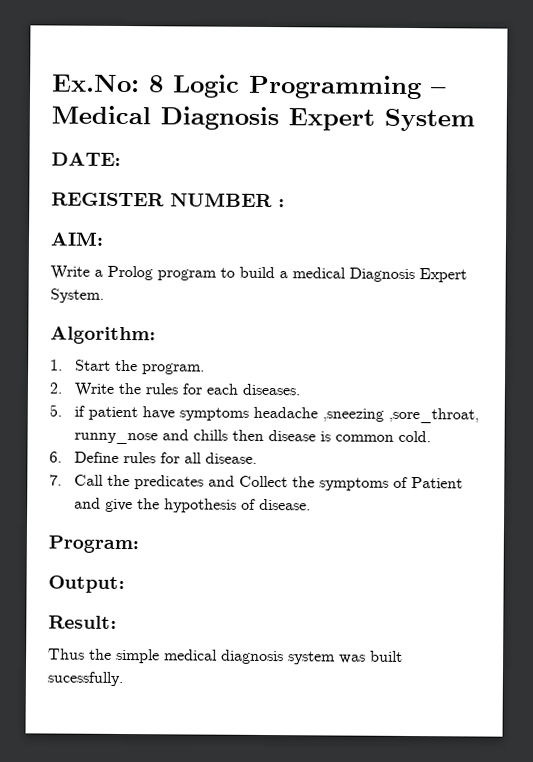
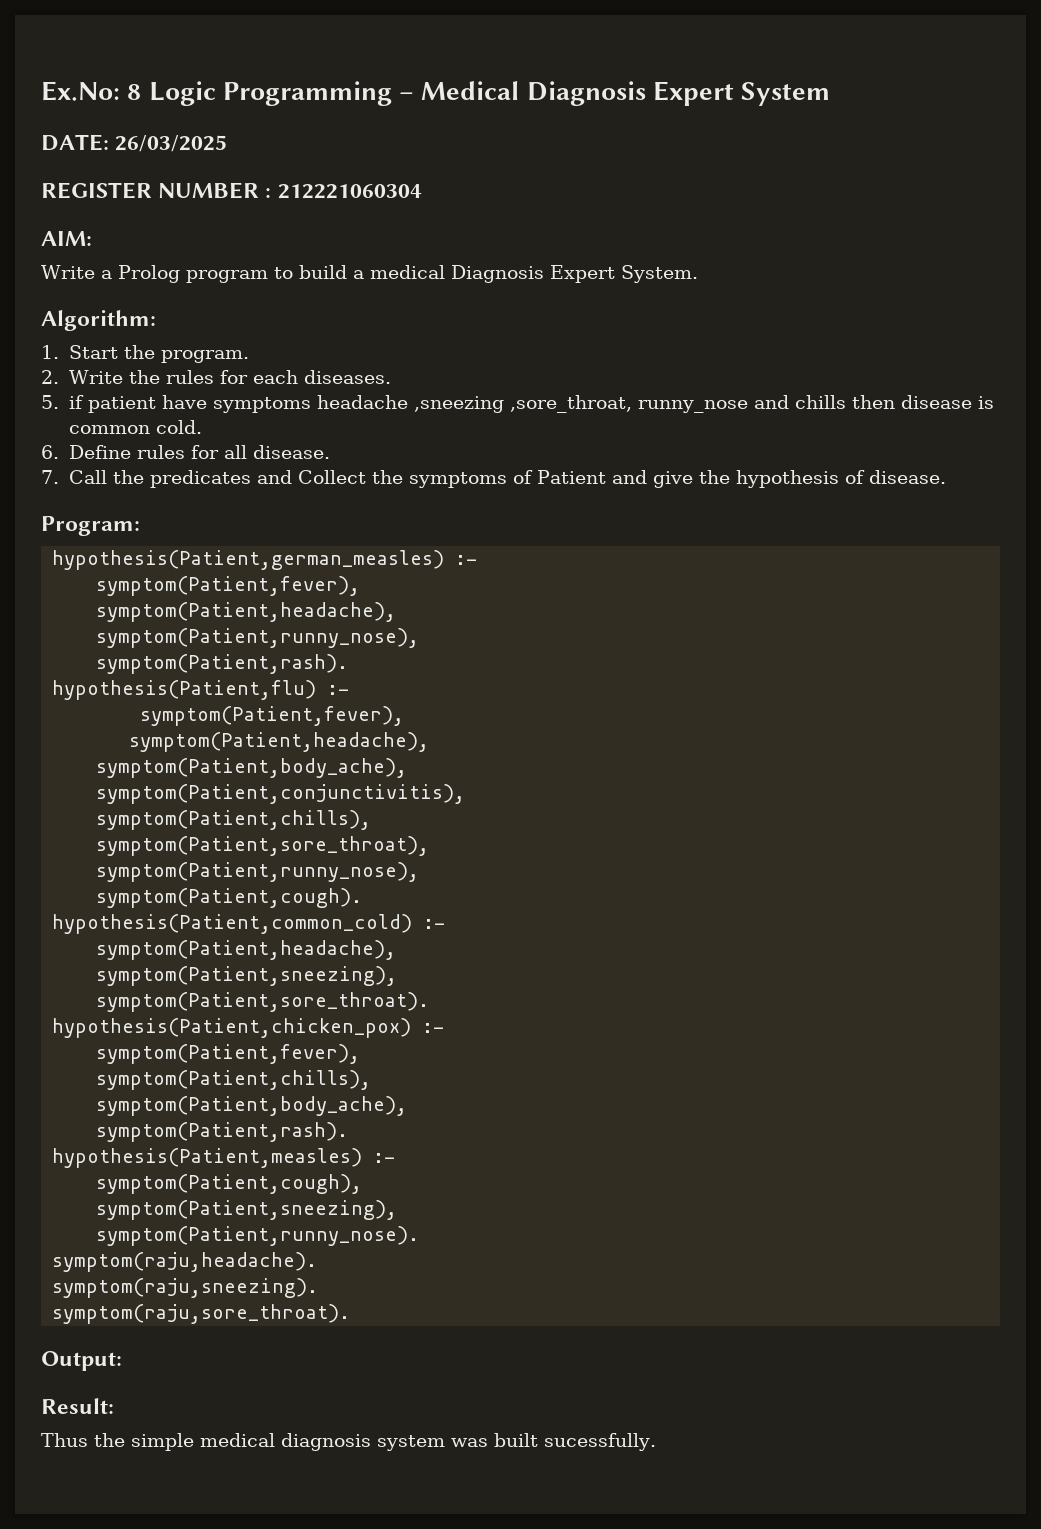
(121, 159) none -> [115,135,228,152] 26/03/2025
(285, 203) none -> [277,184,422,199] 212221060304
(139, 544) none -> [52,550,478,570] [96,576,361,596] [96,602,397,622] [96,628,420,648] [96,654,349,674] [52,680,350,700] [140,706,405,726] [129,732,430,752] [96,758,408,778] [96,784,466,804] [96,810,372,830] [96,836,430,856] [96,862,420,882] [96,888,363,908] [52,914,446,934] [96,940,397,960] [96,966,398,986] [96,992,430,1012] [52,1018,445,1038] [96,1044,361,1064] [96,1070,372,1090] [96,1096,408,1116] [96,1122,349,1142] [52,1148,396,1168] [96,1174,363,1194] [96,1200,398,1220] [96,1226,420,1246] [52,1252,318,1272] [52,1278,319,1298] [52,1304,351,1324] // hypothesis(Patient,german_measles) :- // symptom(Patient,fever), // symptom(Patient,headache), // symptom(Patient,runny_nose), // symptom(Patient,rash). // hypothesis(Patient,flu) :- // symptom(Patient,fever), // symptom(Patient,headache), // symptom(Patient,body_ache), // symptom(Patient,conjunctivitis), // symptom(Patient,chills), // symptom(Patient,sore_throat), // symptom(Patient,runny_nose), // symptom(Patient,cough). // hypothesis(Patient,common_cold) :- // symptom(Patient,headache), // symptom(Patient,sneezing), // symptom(Patient,sore_throat). // hypothesis(Patient,chicken_pox) :- // symptom(Patient,fever), // symptom(Patient,chills), // symptom(Patient,body_ache), // symptom(Patient,rash). // hypothesis(Patient,measles) :- // symptom(Patient,cough), // symptom(Patient,sneezing), // symptom(Patient,runny_nose). // symptom(raju,headache). // symptom(raju,sneezing). // symptom(raju,sore_throat).

